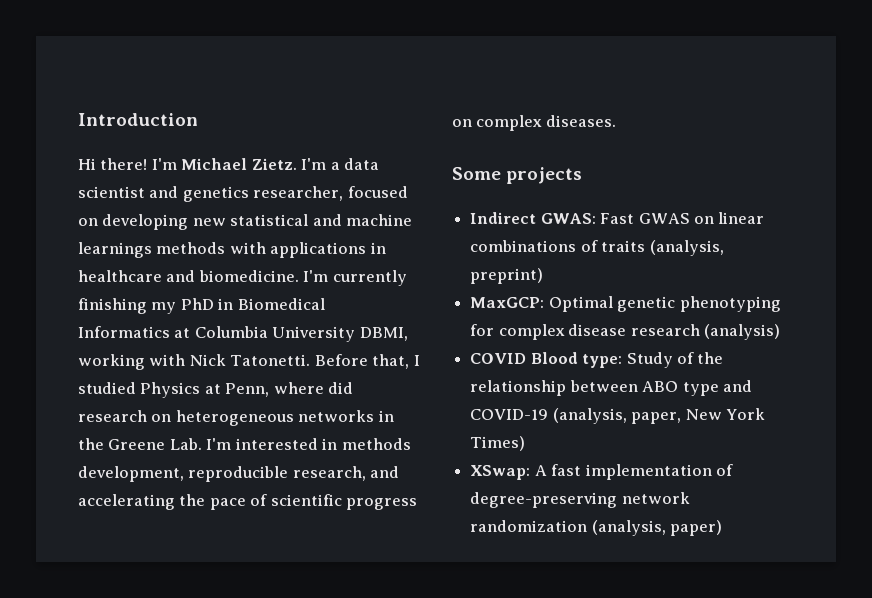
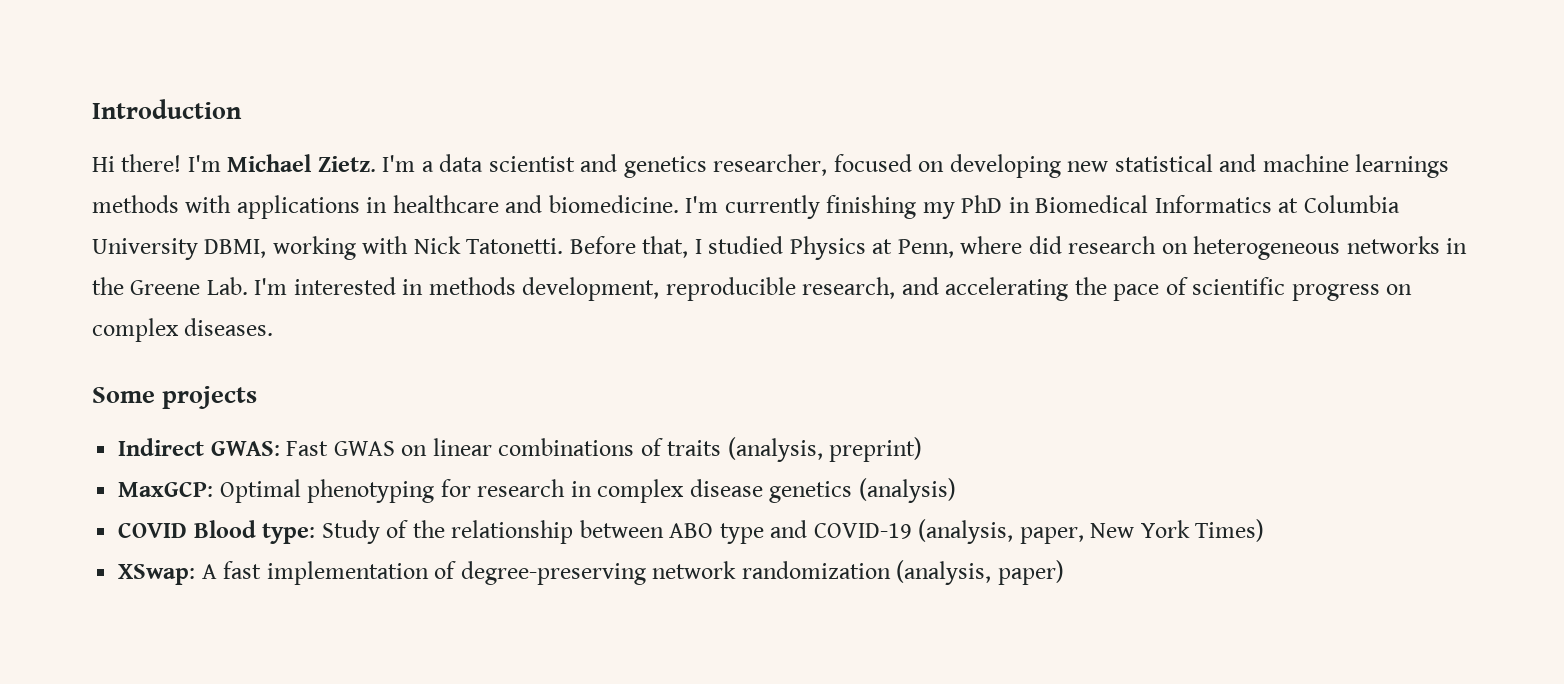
[617,296,676,312] genetic -> (301, 491) none
(495, 330) none -> [477,479,592,497] research in
[630,324,700,336] research -> [769,481,853,503] genetics

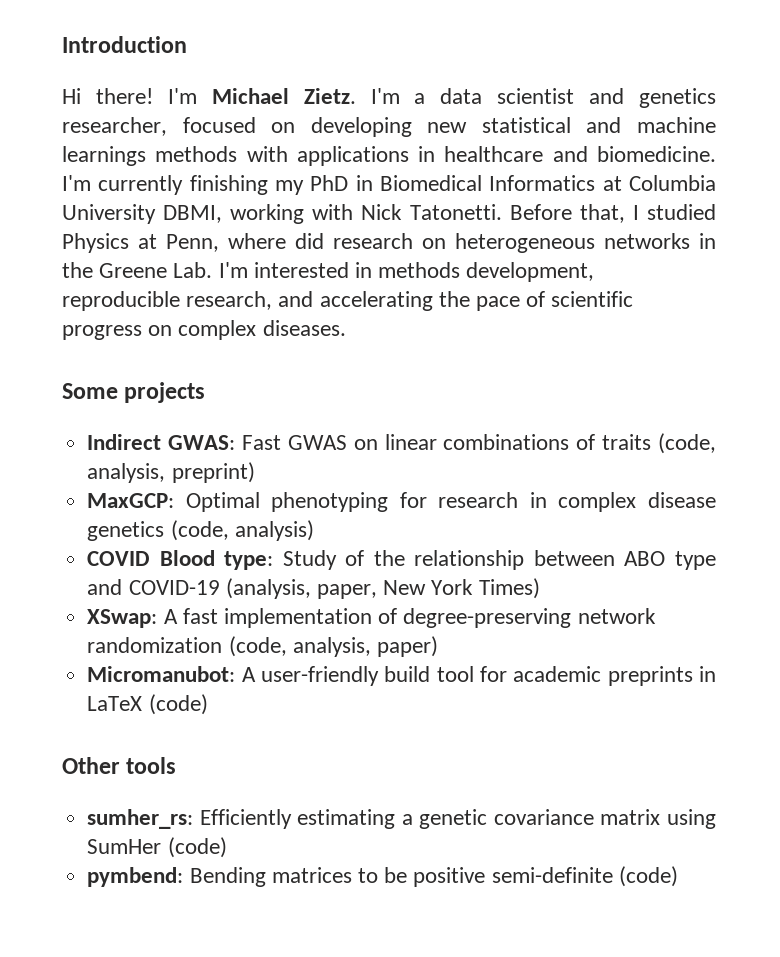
[727,437,823,462] (analysis, -> [658,433,717,454] [87,463,166,483] (code, analysis,
[858,478,956,503] (analysis) -> [170,520,314,541] (code, analysis)
[896,560,992,585] (analysis, -> [228,636,371,657] (code, analysis,
(1064, 572) none -> [87,666,716,686] [87,694,208,715] [62,757,177,774] [87,809,716,829] [87,837,227,858] [87,866,678,887] // Micromanubot: A user-friendly build tool for academic preprints in LaTeX (code) // Other tools // sumher_rs: Efficiently estimating a genetic covariance matrix using SumHer (code) // pymbend: Bending matrices to be positive semi-definite (code)

